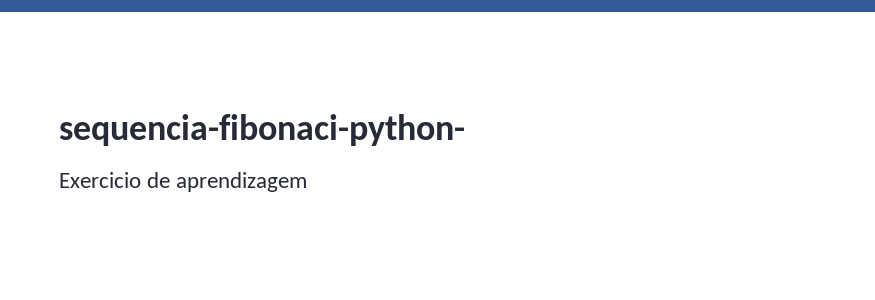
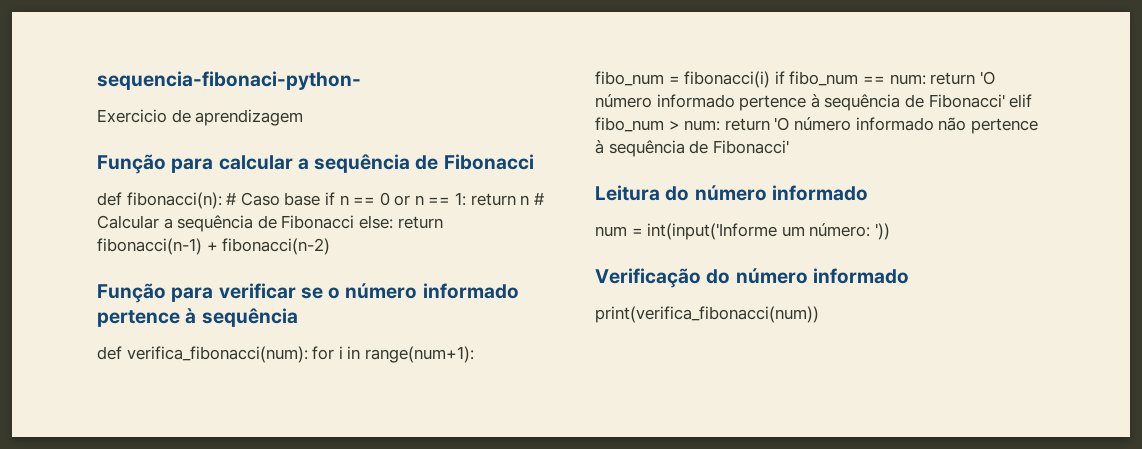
(308, 182) none -> [97,154,534,174] [97,192,545,209] [97,215,443,232] [97,238,331,255] [97,283,519,303] [97,308,298,327] [97,346,474,363] [595,71,995,88] [595,94,1033,111] [595,117,1038,134] [595,140,789,157] [595,185,868,201] [595,223,890,240] [595,268,909,288] [595,306,819,323] // Função para calcular a sequência de Fibonacci // def fibonacci(n): # Caso base if n == 0 or n == 1: return n # Calcular a sequência de Fibonacci else: return fibonacci(n-1) + fibonacci(n-2) // Função para verificar se o número informado pertence à sequência // def verifica_fibonacci(num): for i in range(num+1): fibo_num = fibonacci(i) if fibo_num == num: return 'O número informado pertence à sequência de Fibonacci' elif fibo_num > num: return 'O número informado não pertence à sequência de Fibonacci' // Leitura do número informado // num = int(input('Informe um número: ')) // Verificação do número informado // print(verifica_fibonacci(num))

